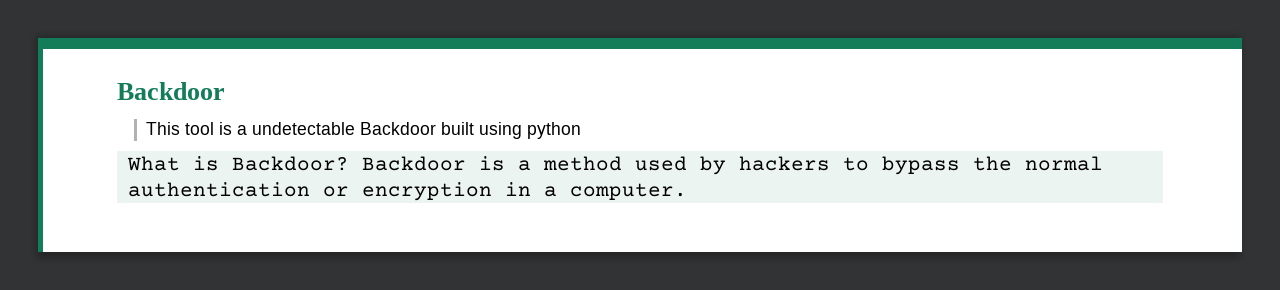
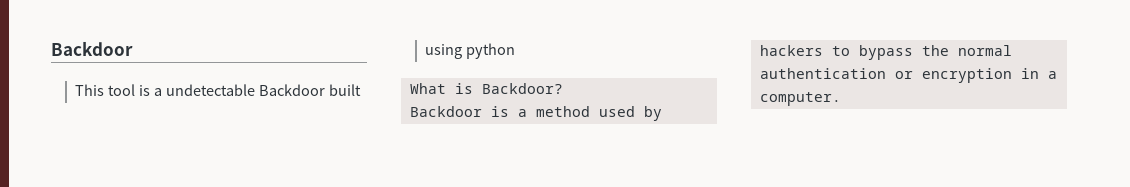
(349, 163) none -> (563, 88) //

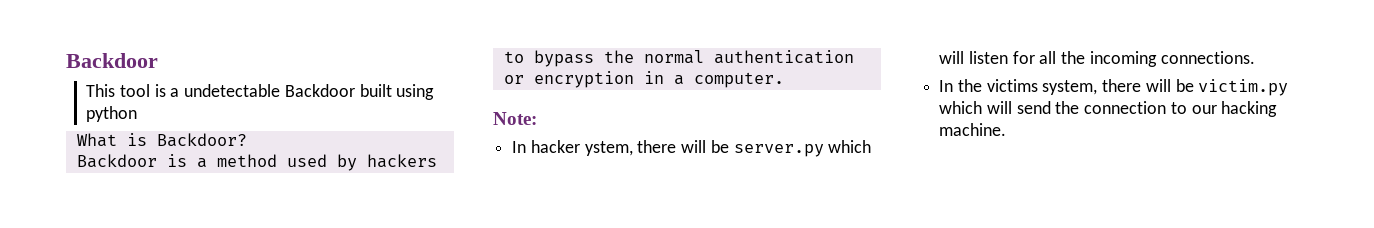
(841, 99) none -> [493,112,537,125] [512,140,872,157] [939,51,1255,67] [939,79,1289,96] [939,101,1278,117] [939,123,1007,136] // Note: // In hacker ystem, there will be server.py which will listen for all the incoming connections. // In the victims system, there will be victim.py which will send the connection to our hacking machine.

